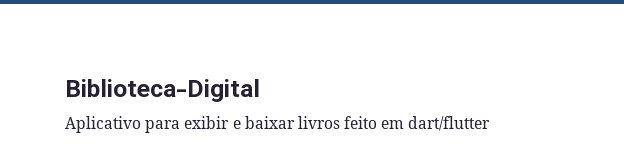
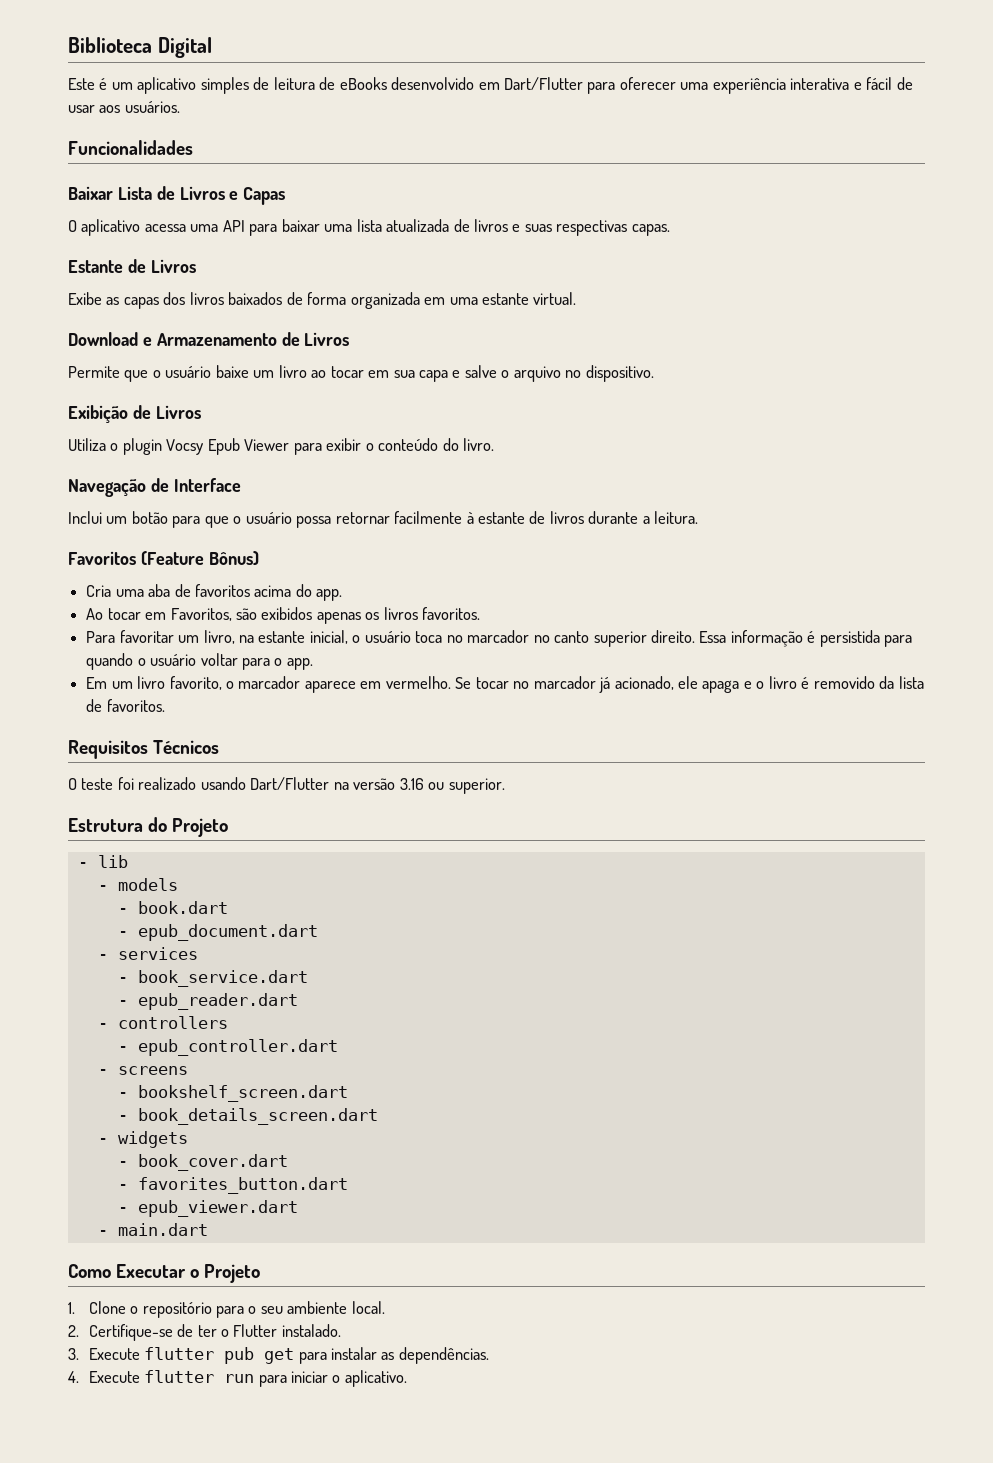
[65,79,260,102] [65,116,491,133] Biblioteca-Digital // Aplicativo para exibir e baixar livros feito em dart/flutter -> [68,37,212,58] [68,77,913,94] [68,101,180,113] [68,140,193,155] [68,186,286,205] [68,219,670,236] [68,259,196,273] [68,292,577,309] [68,332,350,346] [68,365,654,382] [68,405,201,423] [68,438,494,455] [68,478,241,497] [68,511,699,528] [68,551,259,566] [86,584,343,601] [86,607,481,624] [86,630,913,647] [86,653,313,670] [86,676,924,693] [86,699,165,712] [68,740,220,759] [68,777,505,794] [68,817,229,837] [77,855,128,868] [97,878,178,891] [117,901,228,914] [117,924,318,941] [97,947,198,960] [117,970,308,987] [117,993,298,1010] [97,1016,228,1029] [117,1039,338,1056] [97,1066,188,1075] [117,1085,348,1102] [117,1108,378,1125] [97,1131,188,1148] [117,1154,288,1171] [117,1177,348,1194] [117,1200,298,1217] [97,1223,208,1236] [68,1264,261,1283] [68,1301,385,1318] [68,1324,341,1341] [68,1347,489,1364] [68,1370,407,1387] Biblioteca Digital // Este é um aplicativo simples de leitura de eBooks desenvolvido em Dart/Flutter para oferecer uma experiência interativa e fácil de usar aos usuários. // Funcionalidades // Baixar Lista de Livros e Capas // O aplicativo acessa uma API para baixar uma lista atualizada de livros e suas respectivas capas. // Estante de Livros // Exibe as capas dos livros baixados de forma organizada em uma estante virtual. // Download e Armazenamento de Livros // Permite que o usuário baixe um livro ao tocar em sua capa e salve o arquivo no dispositivo. // Exibição de Livros // Utiliza o plugin Vocsy Epub Viewer para exibir o conteúdo do livro. // Navegação de Interface // Inclui um botão para que o usuário possa retornar facilmente à estante de livros durante a leitura. // Favoritos (Feature Bônus) // Cria uma aba de favoritos acima do app. // Ao tocar em Favoritos, são exibidos apenas os livros favoritos. // Para favoritar um livro, na estante inicial, o usuário toca no marcador no canto superior direito. Essa informação é persistida para quando o usuário voltar para o app. // Em um livro favorito, o marcador aparece em vermelho. Se tocar no marcador já acionado, ele apaga e o livro é removido da lista de favoritos. // Requisitos Técnicos // O teste foi realizado usando Dart/Flutter na versão 3.16 ou superior. // Estrutura do Projeto // - lib // - models // - book.dart // - epub_document.dart // - services // - book_service.dart // - epub_reader.dart // - controllers // - epub_controller.dart // - screens // - bookshelf_screen.dart // - book_details_screen.dart // - widgets // - book_cover.dart // - favorites_button.dart // - epub_viewer.dart // - main.dart // Como Executar o Projeto // 1. Clone o repositório para o seu ambiente local. // 2. Certifique-se de ter o Flutter instalado. // 3. Execute flutter pub get para instalar as dependências. // 4. Execute flutter run para iniciar o aplicativo.

